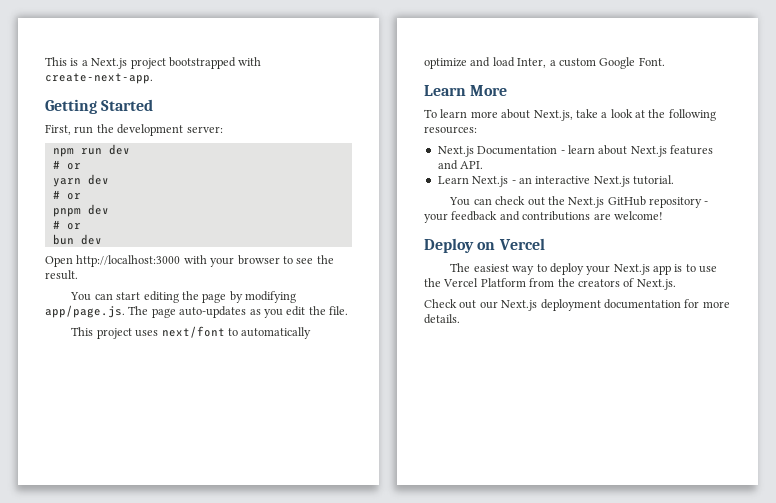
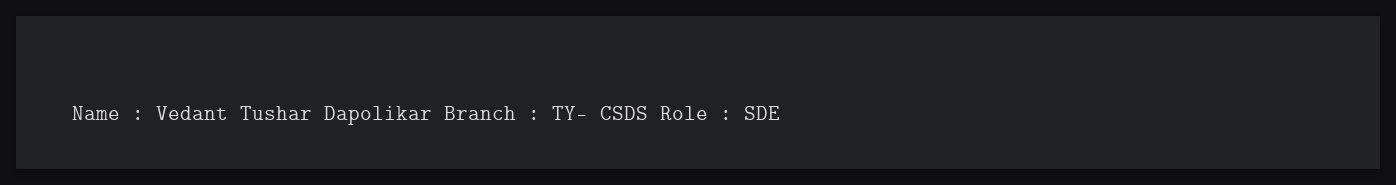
[45,57,262,69] [45,73,153,84] [45,99,154,114] [45,124,223,136] [52,144,130,157] [52,160,81,170] [52,174,109,187] [52,190,81,200] [52,204,109,217] [52,220,81,230] [52,234,102,245] [45,255,334,267] [45,270,78,280] [70,291,297,303] [45,305,348,318] [71,326,312,339] [424,57,665,69] [424,85,508,96] [424,109,716,121] [424,126,477,134] [437,145,713,157] [437,160,484,170] [437,175,674,187] [449,196,709,208] [424,211,663,223] [424,238,545,253] [450,263,718,275] [424,278,676,290] [424,299,730,311] [424,314,460,324] This is a Next.js project bootstrapped with create-next-app. // Getting Started // First, run the development server: // npm run dev // # or // yarn dev // # or // pnpm dev // # or // bun dev // Open http://localhost:3000 with your browser to see the result. // You can start editing the page by modifying app/page.js. The page auto-updates as you edit the file. // This project uses next/font to automatically optimize and load Inter, a custom Google Font. // Learn More // To learn more about Next.js, take a look at the following resources: // Next.js Documentation - learn about Next.js features and API. // Learn Next.js - an interactive Next.js tutorial. // You can check out the Next.js GitHub repository - your feedback and contributions are welcome! // Deploy on Vercel // The easiest way to deploy your Next.js app is to use the Vercel Platform from the creators of Next.js. // Check out our Next.js deployment documentation for more details. -> [72,106,780,125] Name : Vedant Tushar Dapolikar Branch : TY- CSDS Role : SDE

